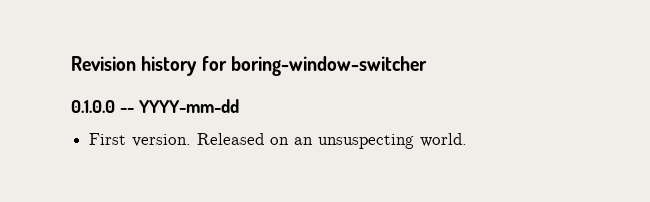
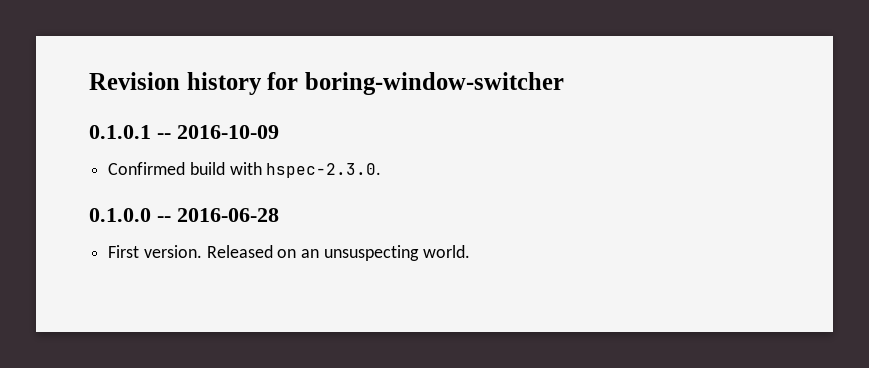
(427, 66) none -> [89,125,279,139] [108,162,382,178] // 0.1.0.1 -- 2016-10-09 // Confirmed build with hspec-2.3.0.
[138,99,239,113] YYYY-mm-dd -> [177,208,279,222] 2016-06-28

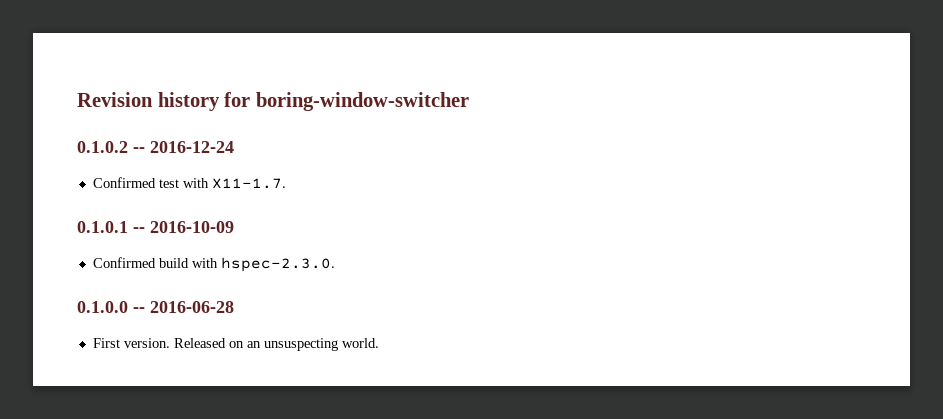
(564, 83) none -> [77,141,234,153] [92,177,286,189] // 0.1.0.2 -- 2016-12-24 // Confirmed test with X11-1.7.

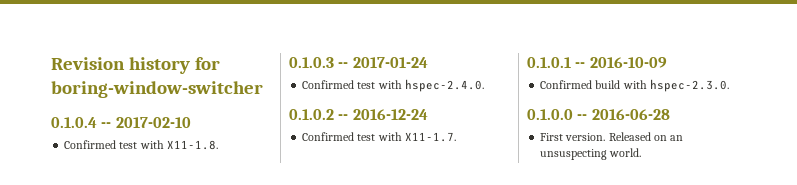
(469, 101) none -> [51,117,191,128] [64,140,218,150] [289,57,428,68] [302,79,484,92] // 0.1.0.4 -- 2017-02-10 // Confirmed test with X11-1.8. // 0.1.0.3 -- 2017-01-24 // Confirmed test with hspec-2.4.0.

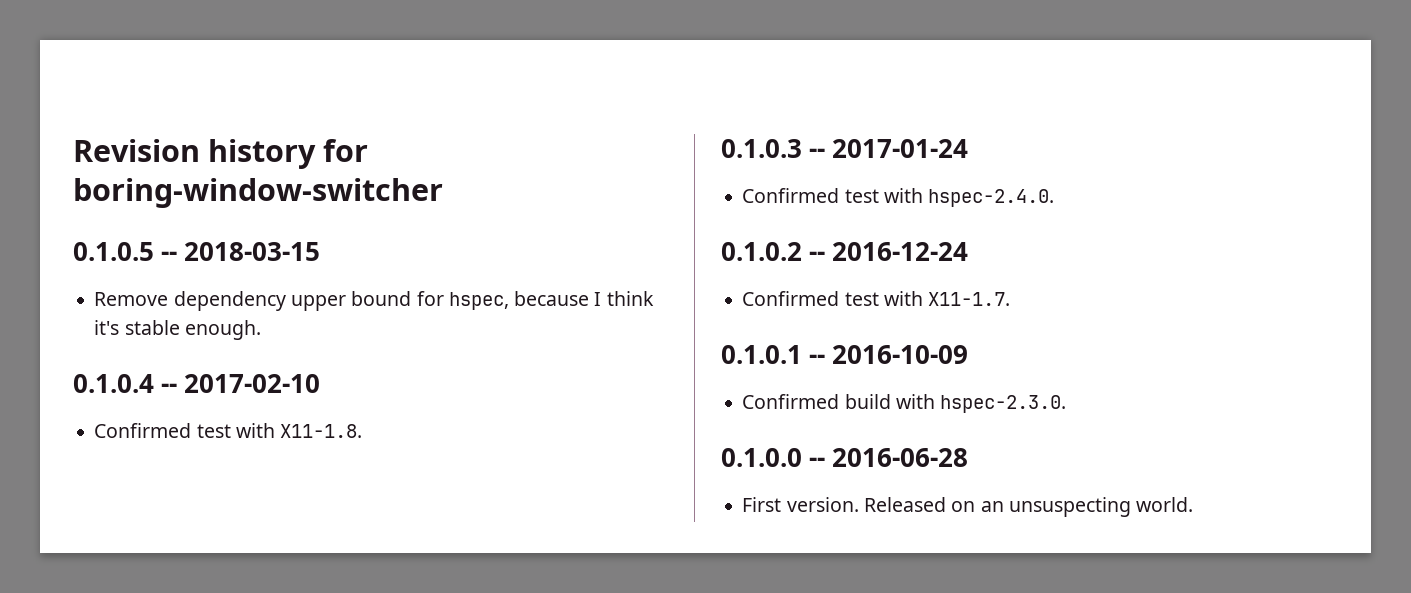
(263, 89) none -> [73,242,321,261] [94,291,654,311] [94,320,261,340] // 0.1.0.5 -- 2018-03-15 // Remove dependency upper bound for hspec, because I think it's stable enough.

